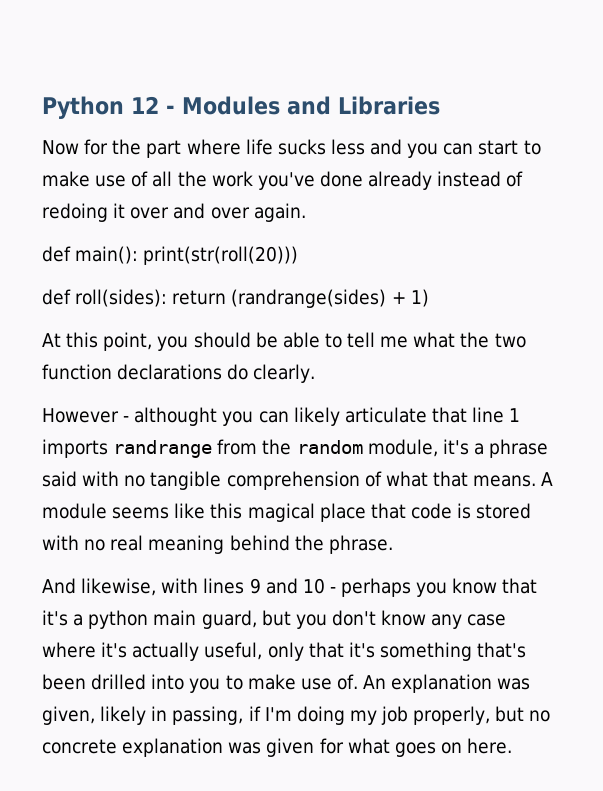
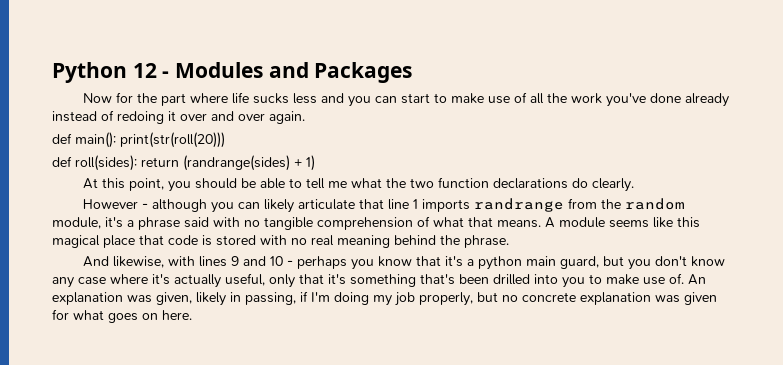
[338,96,440,115] Libraries -> [314,62,413,83] Packages
[134,407,218,426] althought -> [152,199,208,212] although

